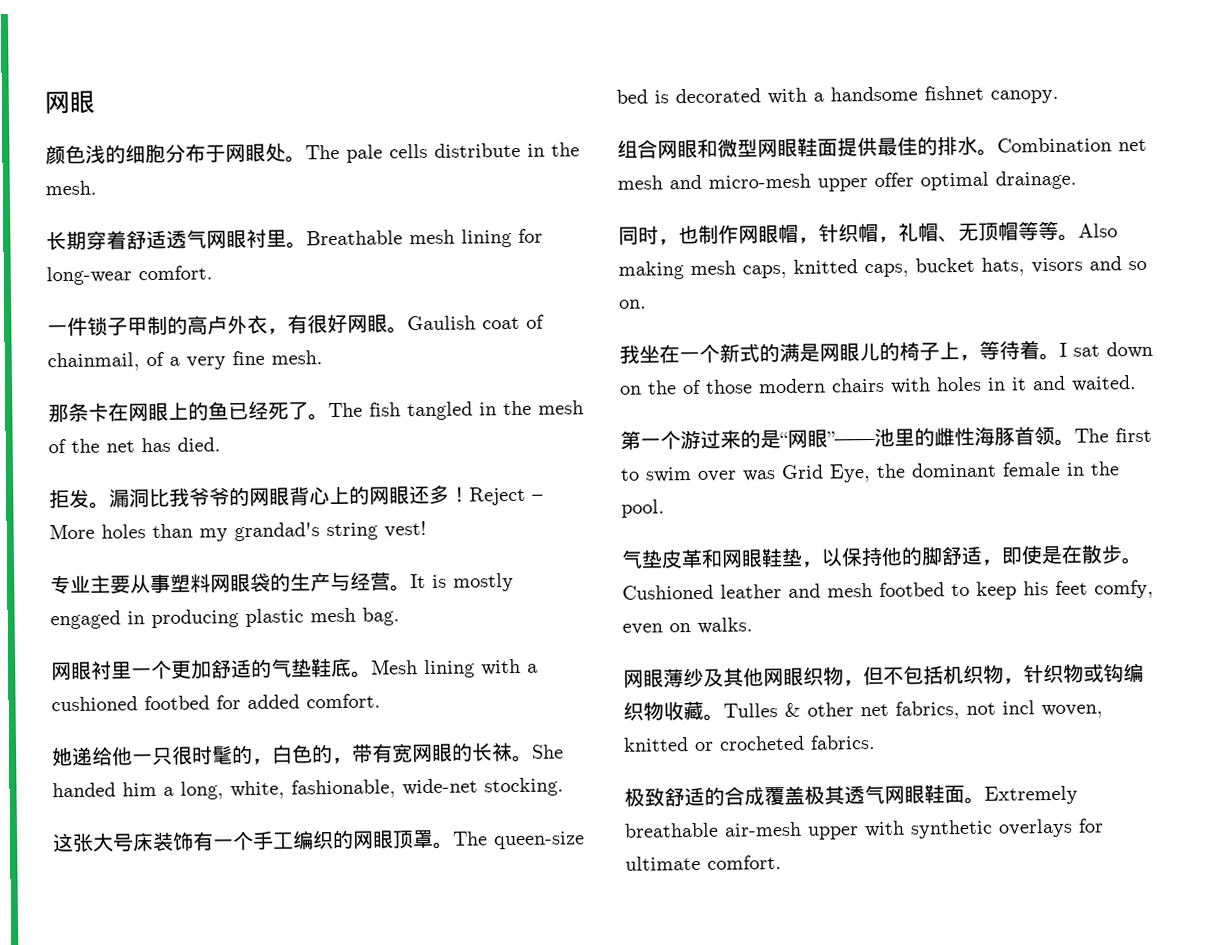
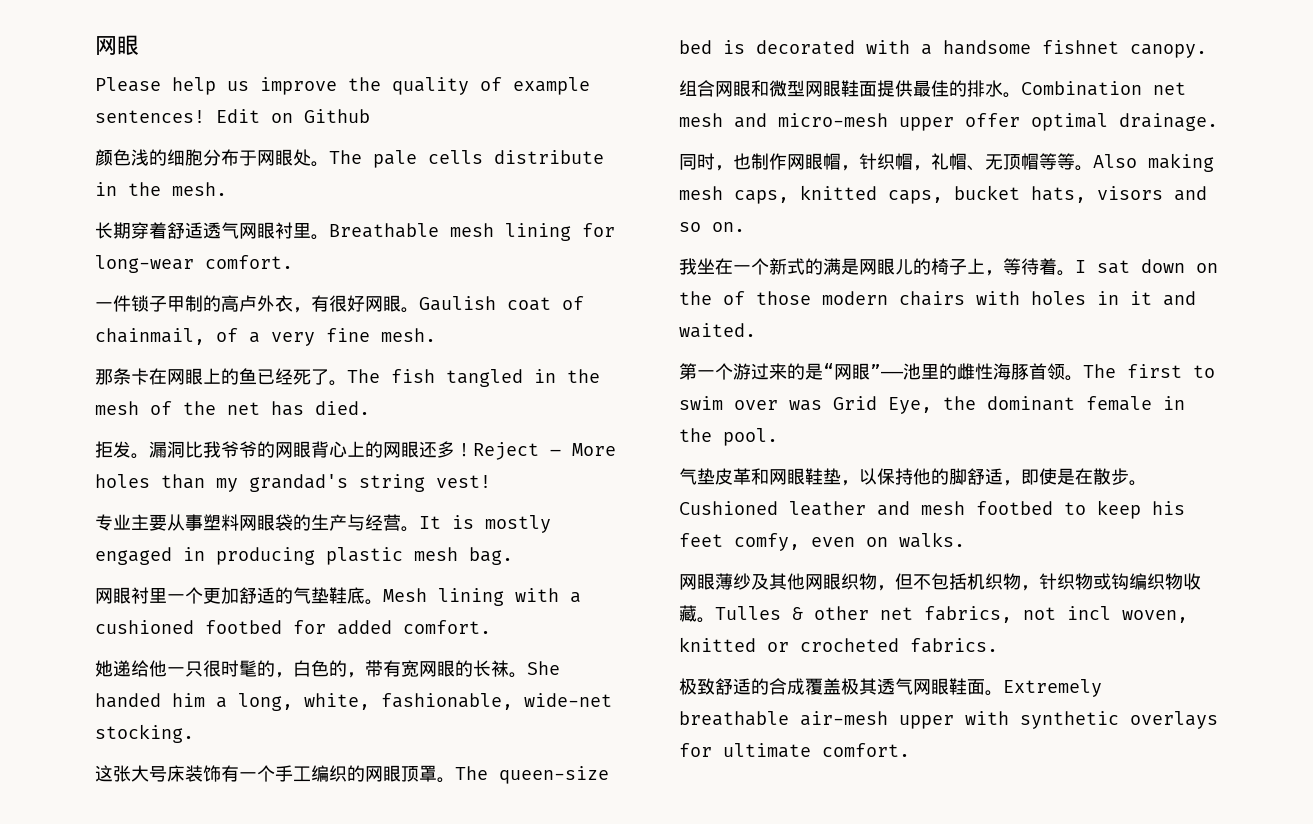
[44,90,95,115] 网眼 -> [95,35,139,55] [95,77,590,95] [95,109,370,123] 网眼 // Please help us improve the quality of example sentences! Edit on Github

